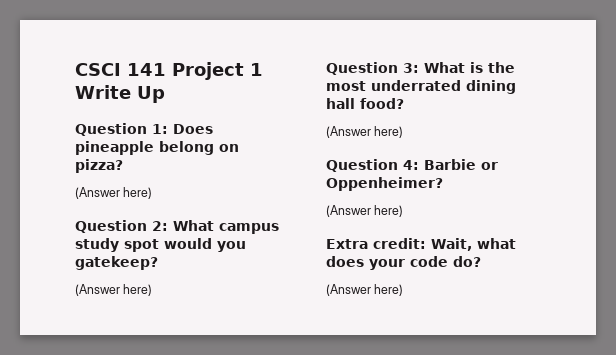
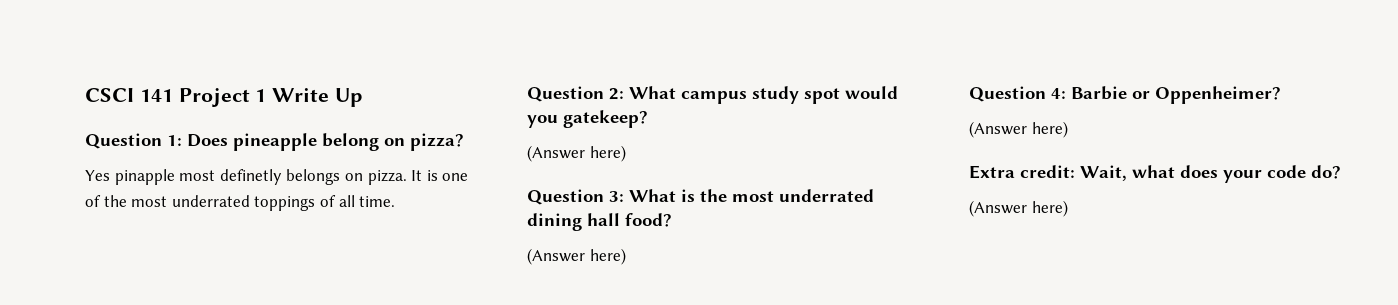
[75,187,153,199] (Answer here) -> [85,169,469,185] [85,195,396,211] Yes pinapple most definetly belongs on pizza. It is one of the most underrated toppings of all time.

